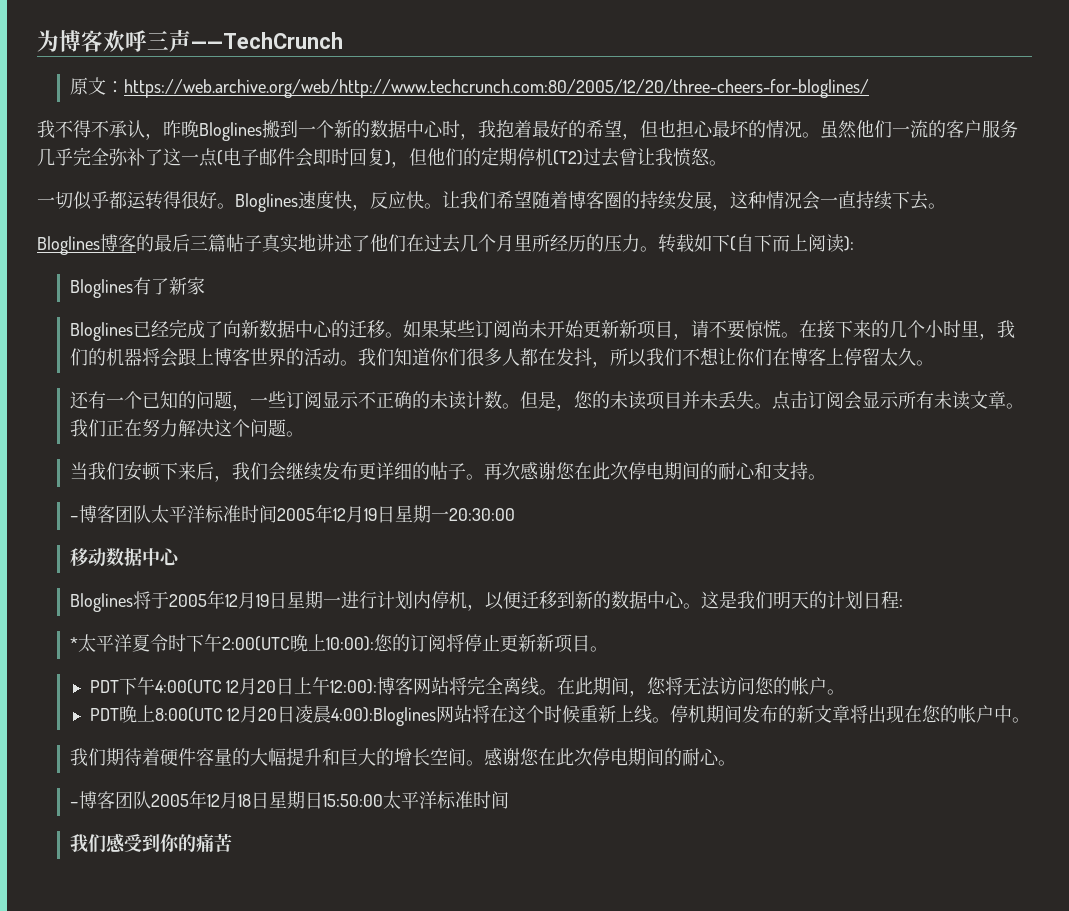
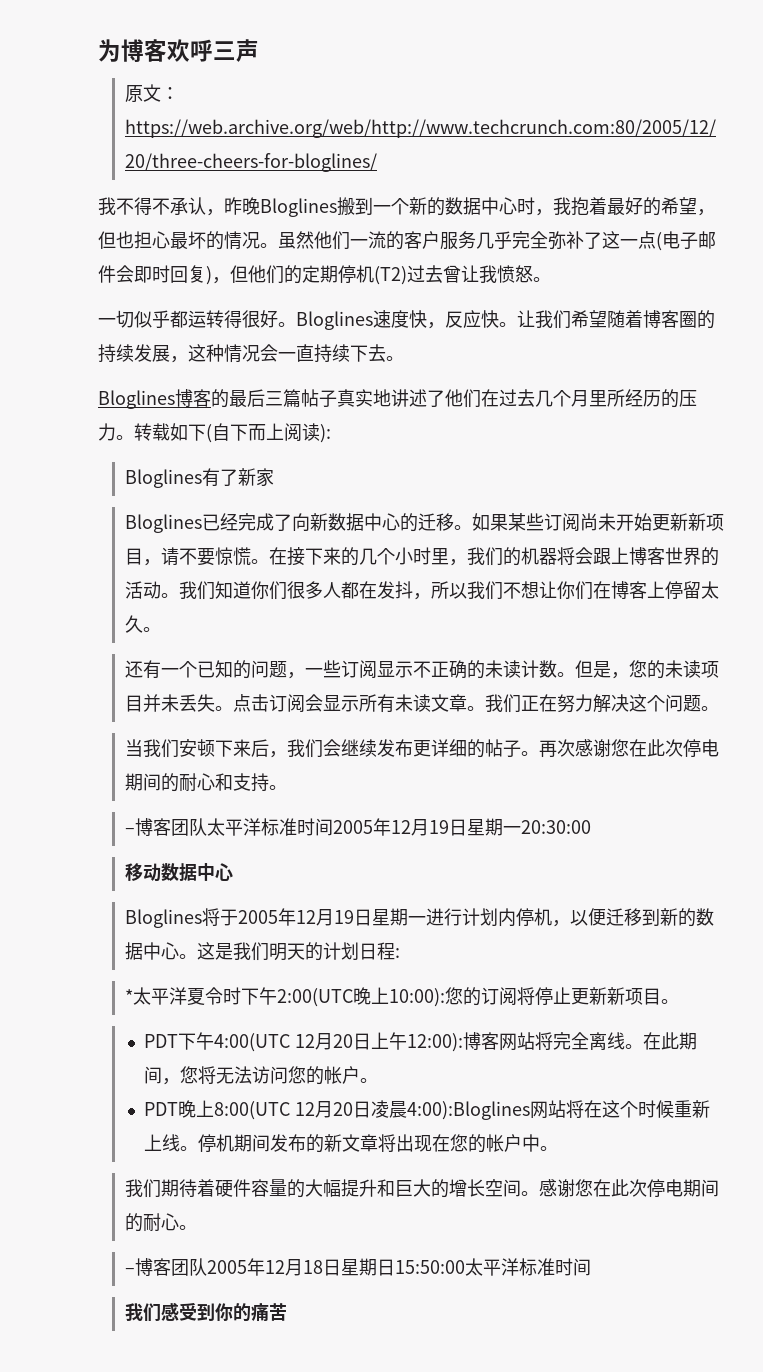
[191,32,343,49] ——TechCrunch -> (259, 50) none

